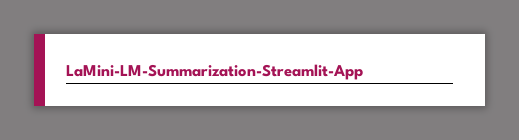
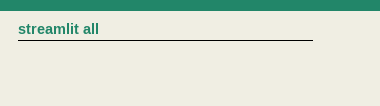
[66,64,363,80] LaMini-LM-Summarization-Streamlit-App -> [18,23,99,34] streamlit all

